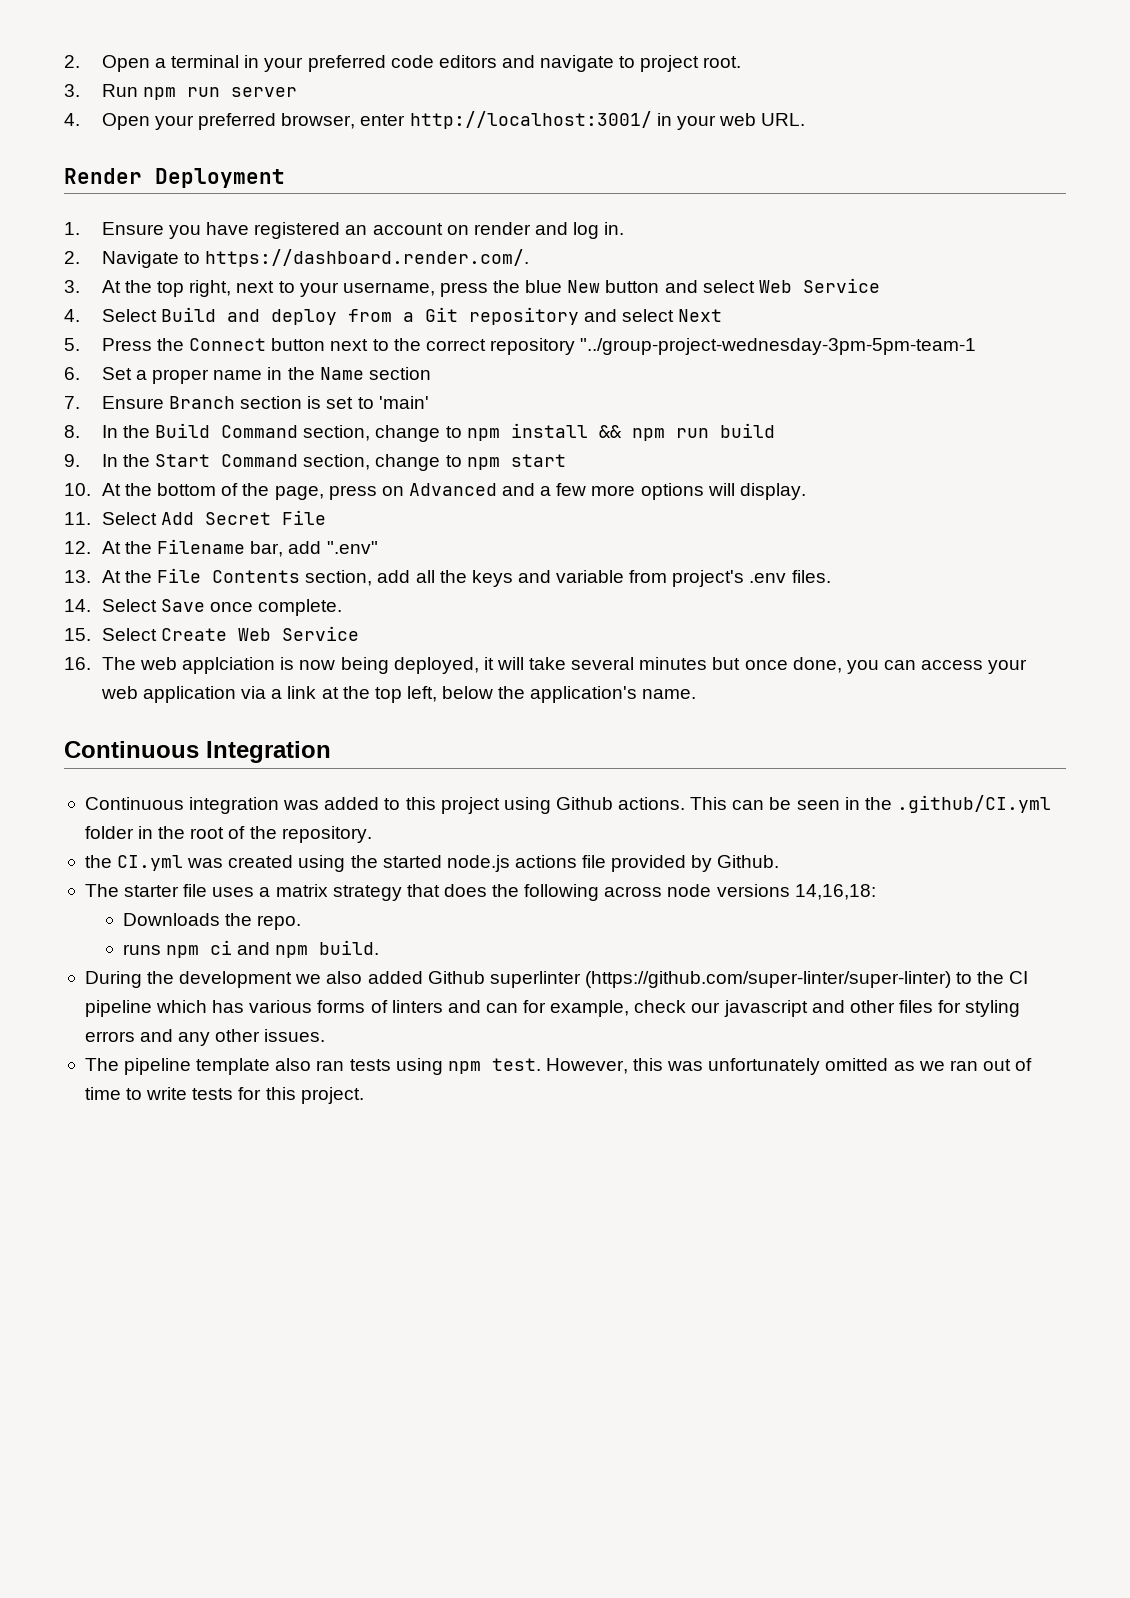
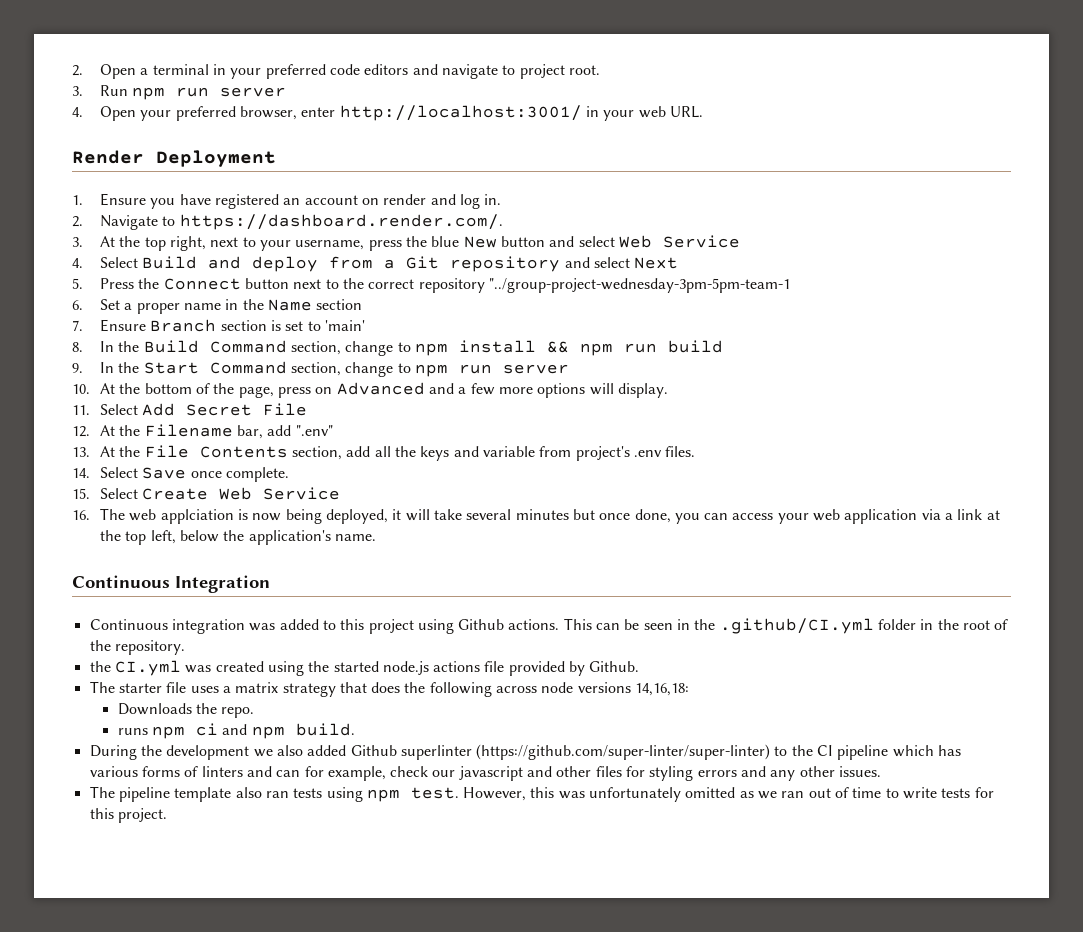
[510,454,566,467] start -> [458,364,569,374] run server

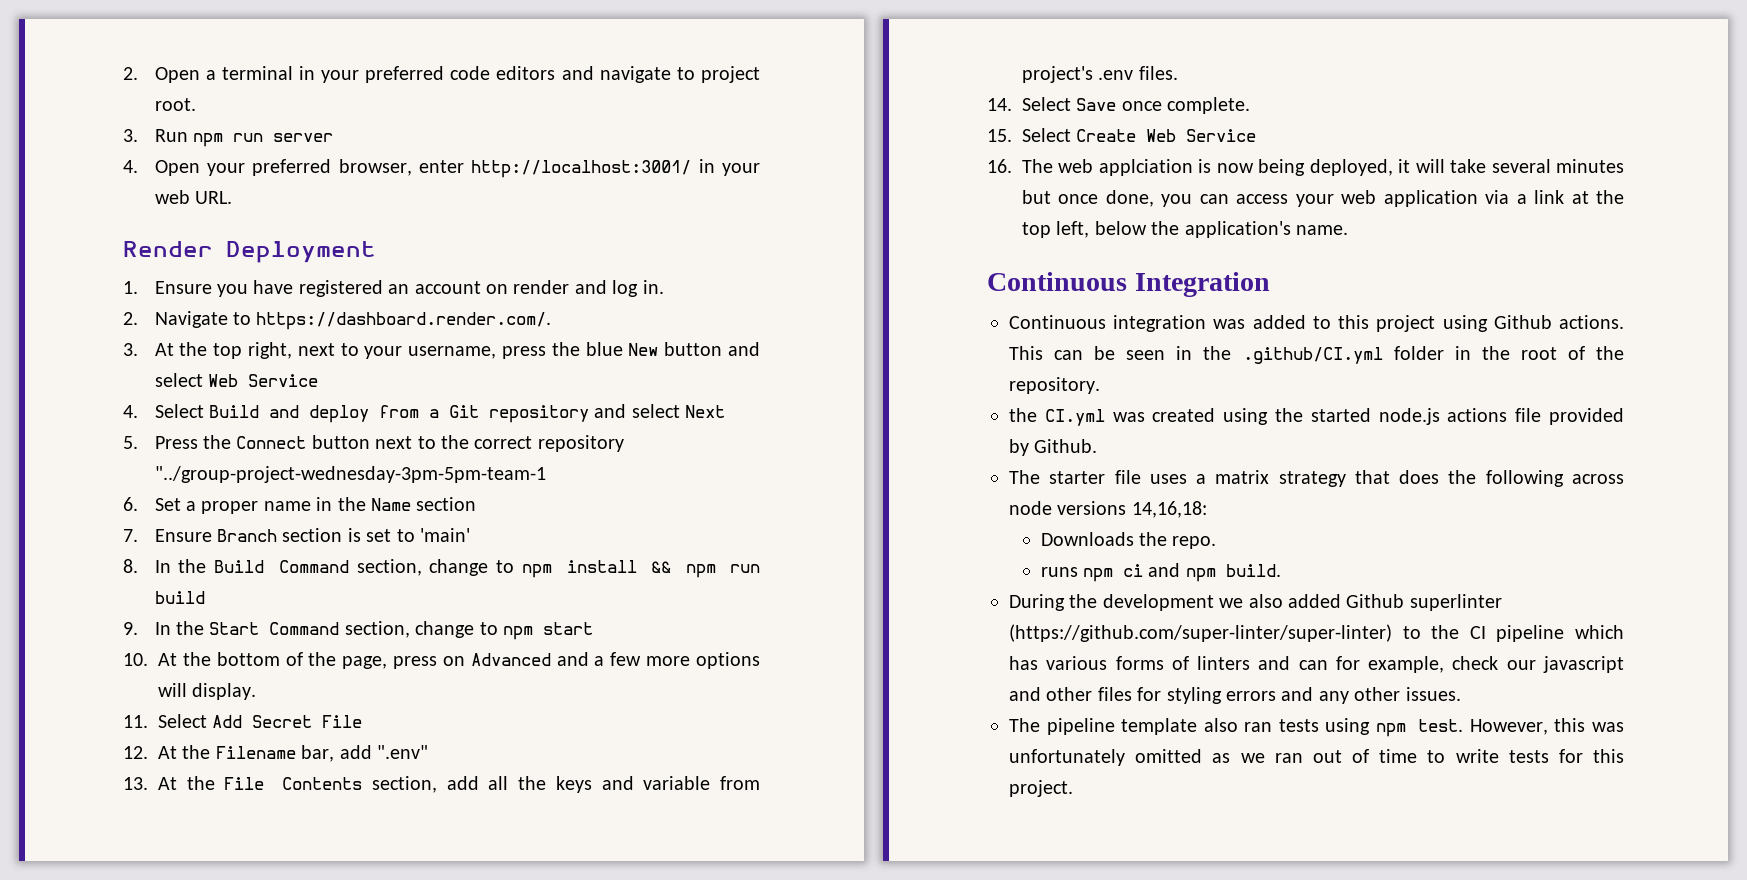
[458,364,569,374] run server -> [542,622,593,635] start

